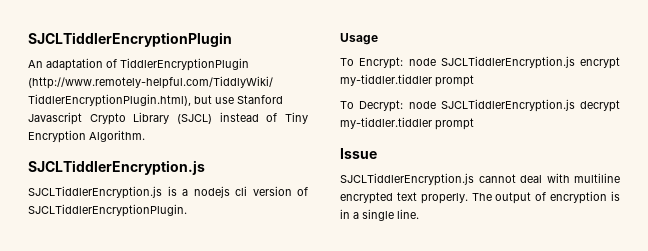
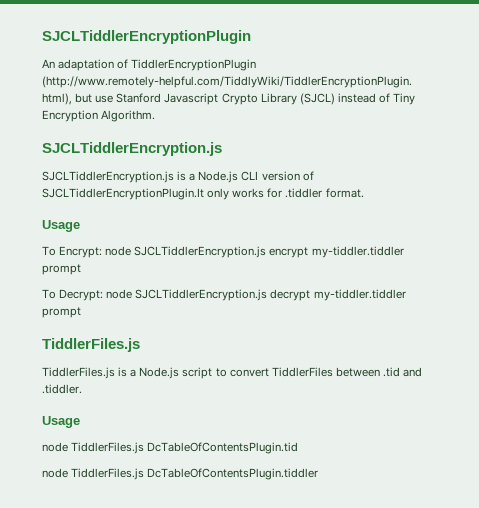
[193,186,308,198] [28,204,187,217] nodejs cli version of SJCLTiddlerEncryptionPlugin. -> [198,171,314,183] [42,188,364,200] Node.js CLI version of SJCLTiddlerEncryptionPlugin.It only works for .tiddler format.
[340,148,377,159] [340,173,620,186] [340,191,620,204] [340,209,419,221] Issue // SJCLTiddlerEncryption.js cannot deal with multiline encrypted text properly. The output of encryption is in a single line. -> [42,338,140,352] [42,367,423,379] [42,384,82,394] [42,416,80,428] [42,442,299,454] [42,468,319,480] TiddlerFiles.js // TiddlerFiles.js is a Node.js script to convert TiddlerFiles between .tid and .tiddler. // Usage // node TiddlerFiles.js DcTableOfContentsPlugin.tid // node TiddlerFiles.js DcTableOfContentsPlugin.tiddler

